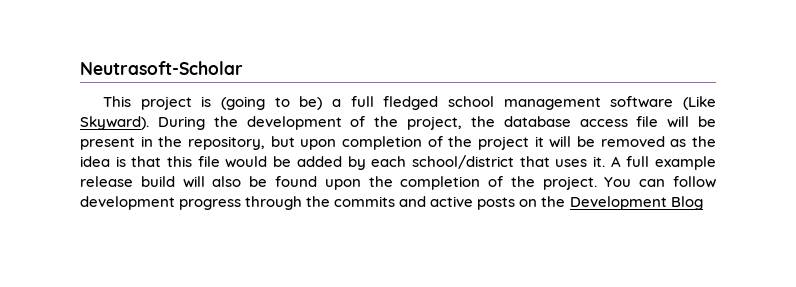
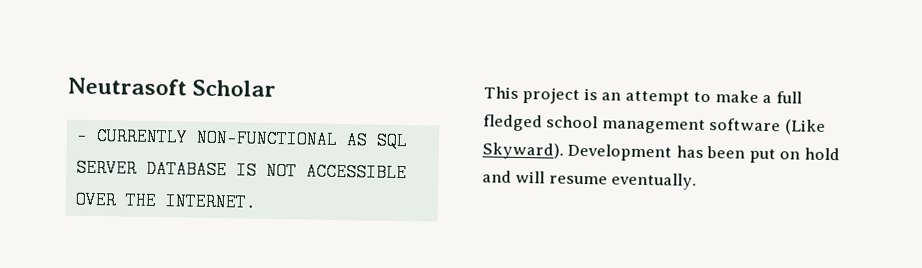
[80,61,243,75] Neutrasoft-Scholar -> [67,77,277,97] [75,126,408,151] [75,158,407,183] [74,190,256,212] Neutrasoft Scholar // - CURRENTLY NON-FUNCTIONAL AS SQL SERVER DATABASE IS NOT ACCESSIBLE OVER THE INTERNET.
[220,96,323,110] (going to be) -> [601,90,759,106] an attempt to make
[157,116,716,130] [80,136,716,150] [80,155,716,170] [80,176,717,190] [80,196,703,210] During the development of the project, the database access file will be present in the repository, but upon completion of the project it will be removed as the idea is that this file would be added by each school/district that uses it. A full example release build will also be found upon the completion of the project. You can follow development progress through the commits and active posts on the Development Blog -> [567,143,840,164] [482,170,698,190] Development has been put on hold and will resume eventually.

